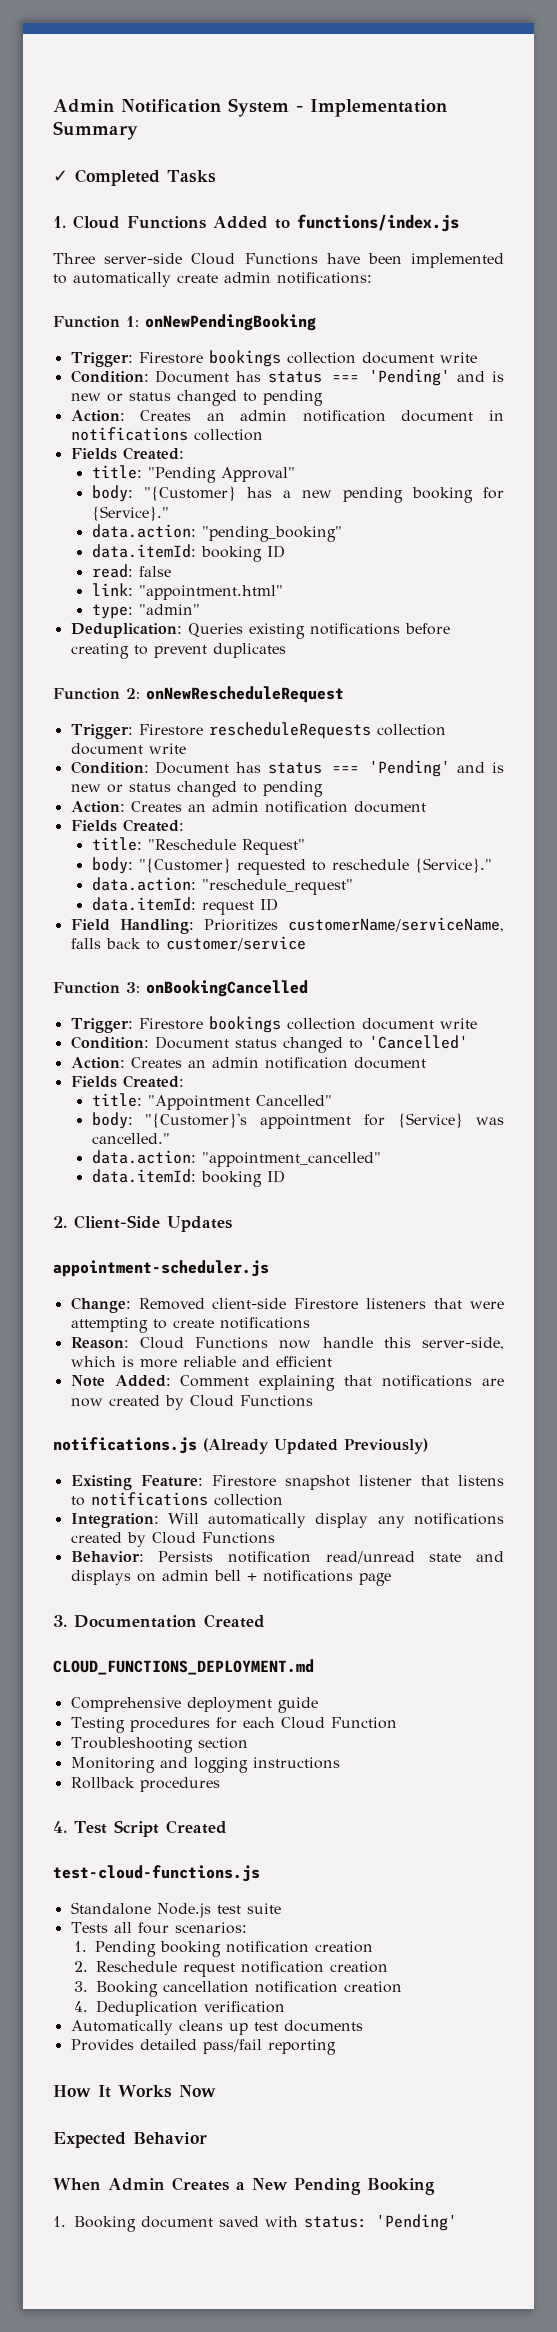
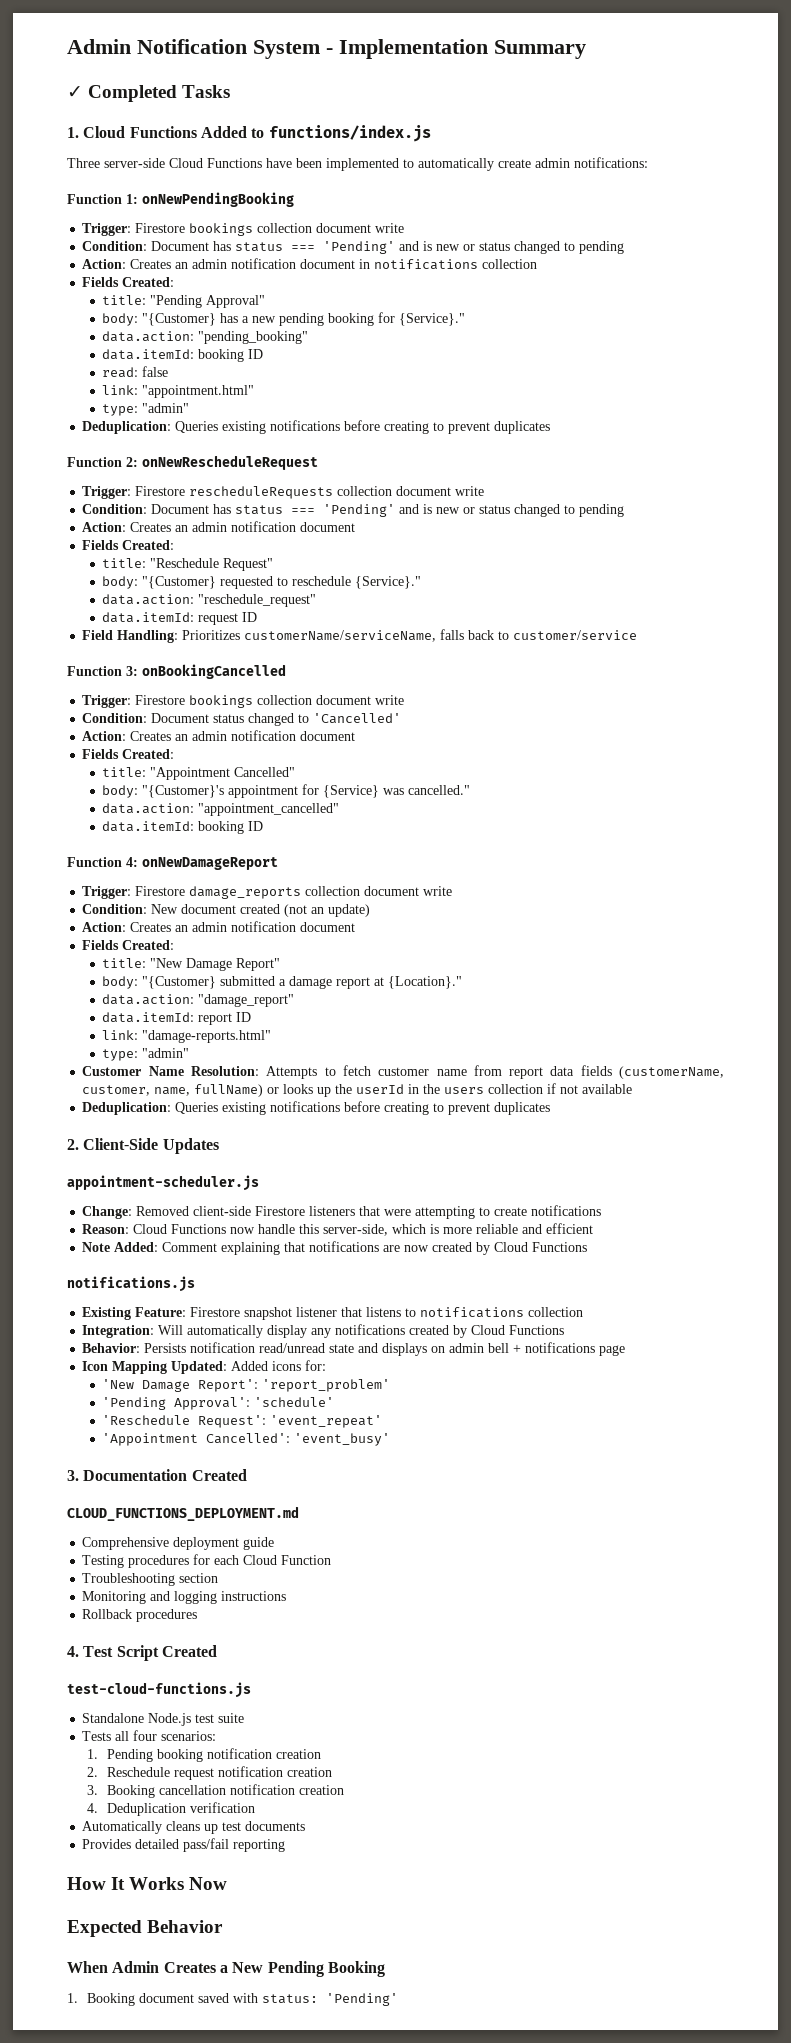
(285, 1176) none -> [67,857,278,870] [82,886,453,899] [82,904,371,917] [82,921,356,932] [82,940,175,950] [102,958,281,971] [102,976,463,989] [102,994,295,1007] [102,1012,252,1025] [102,1030,272,1043] [102,1048,190,1061] [82,1065,724,1079] [82,1083,633,1097] [82,1101,551,1115] // Function 4: onNewDamageReport // Trigger: Firestore damage_reports collection document write // Condition: New document created (not an update) // Action: Creates an admin notification document // Fields Created: // title: "New Damage Report" // body: "{Customer} submitted a damage report at {Location}." // data.action: "damage_report" // data.itemId: report ID // link: "damage-reports.html" // type: "admin" // Customer Name Resolution: Attempts to fetch customer name from report data fields (customerName, customer, name, fullName) or looks up the userId in the users collection if not available // Deduplication: Queries existing notifications before creating to prevent duplicates
[203,1438,428,1454] (Already Updated Previously) -> (195, 1284) none
(391, 1579) none -> [82,1360,327,1374] [102,1379,391,1392] [102,1397,335,1410] [102,1415,383,1428] [102,1433,391,1446] // Icon Mapping Updated: Added icons for: // 'New Damage Report': 'report_problem' // 'Pending Approval': 'schedule' // 'Reschedule Request': 'event_repeat' // 'Appointment Cancelled': 'event_busy'

